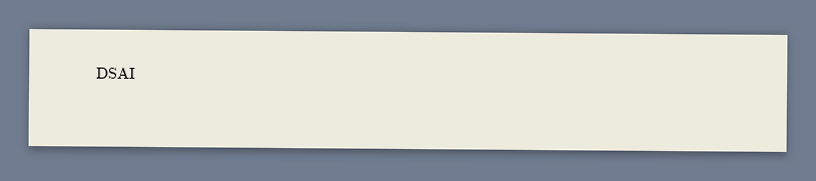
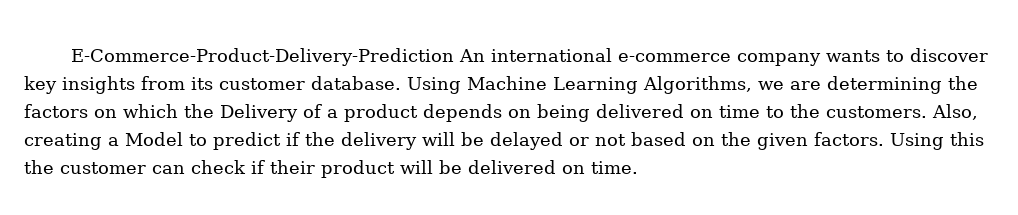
[96,67,136,79] DSAI -> [70,48,988,66] [24,76,978,94] [24,104,978,122] [24,132,984,150] [24,160,638,178] E-Commerce-Product-Delivery-Prediction An international e-commerce company wants to discover key insights from its customer database. Using Machine Learning Algorithms, we are determining the factors on which the Delivery of a product depends on being delivered on time to the customers. Also, creating a Model to predict if the delivery will be delayed or not based on the given factors. Using this the customer can check if their product will be delivered on time.

